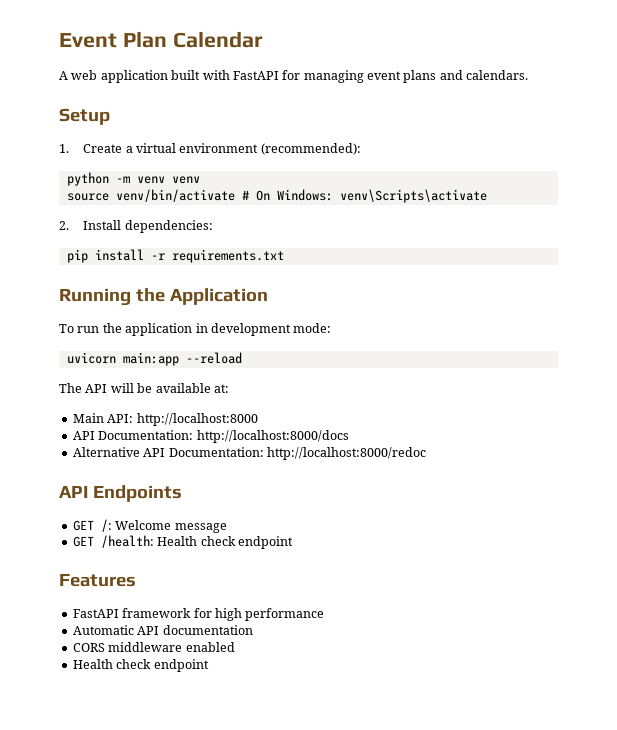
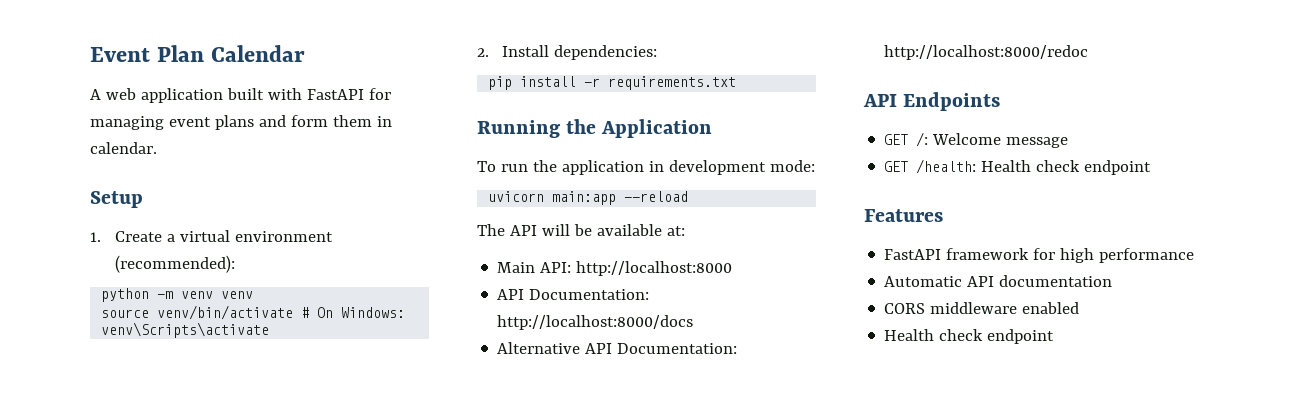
[466,70,529,80] calendars. -> [290,115,392,127] [90,142,157,154] form them in calendar.

